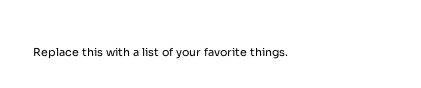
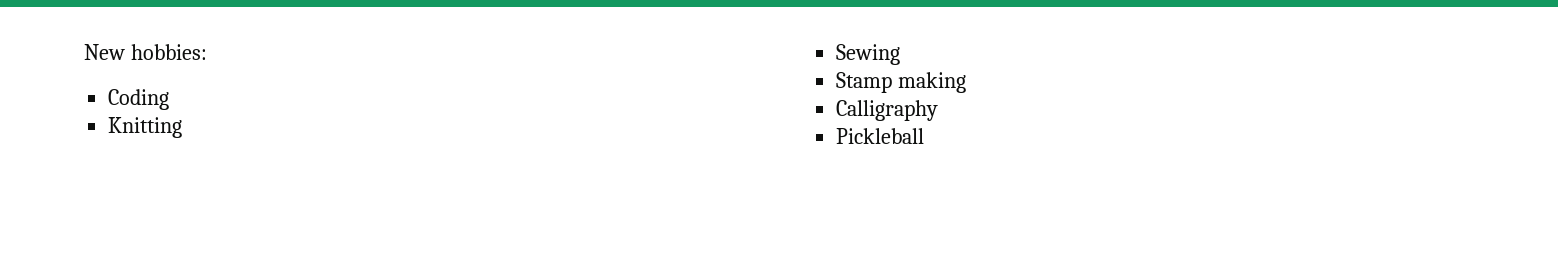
[33,47,288,59] Replace this with a list of your favorite things. -> [84,44,207,60] [108,89,170,110] [108,117,183,138] [836,44,901,65] [836,72,967,93] [836,100,939,121] [836,128,925,144] New hobbies: // Coding // Knitting // Sewing // Stamp making // Calligraphy // Pickleball

